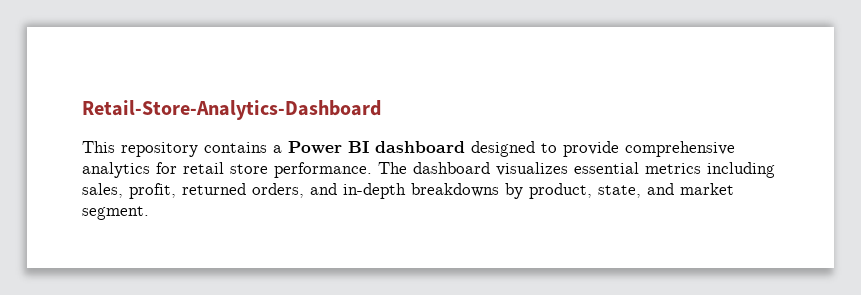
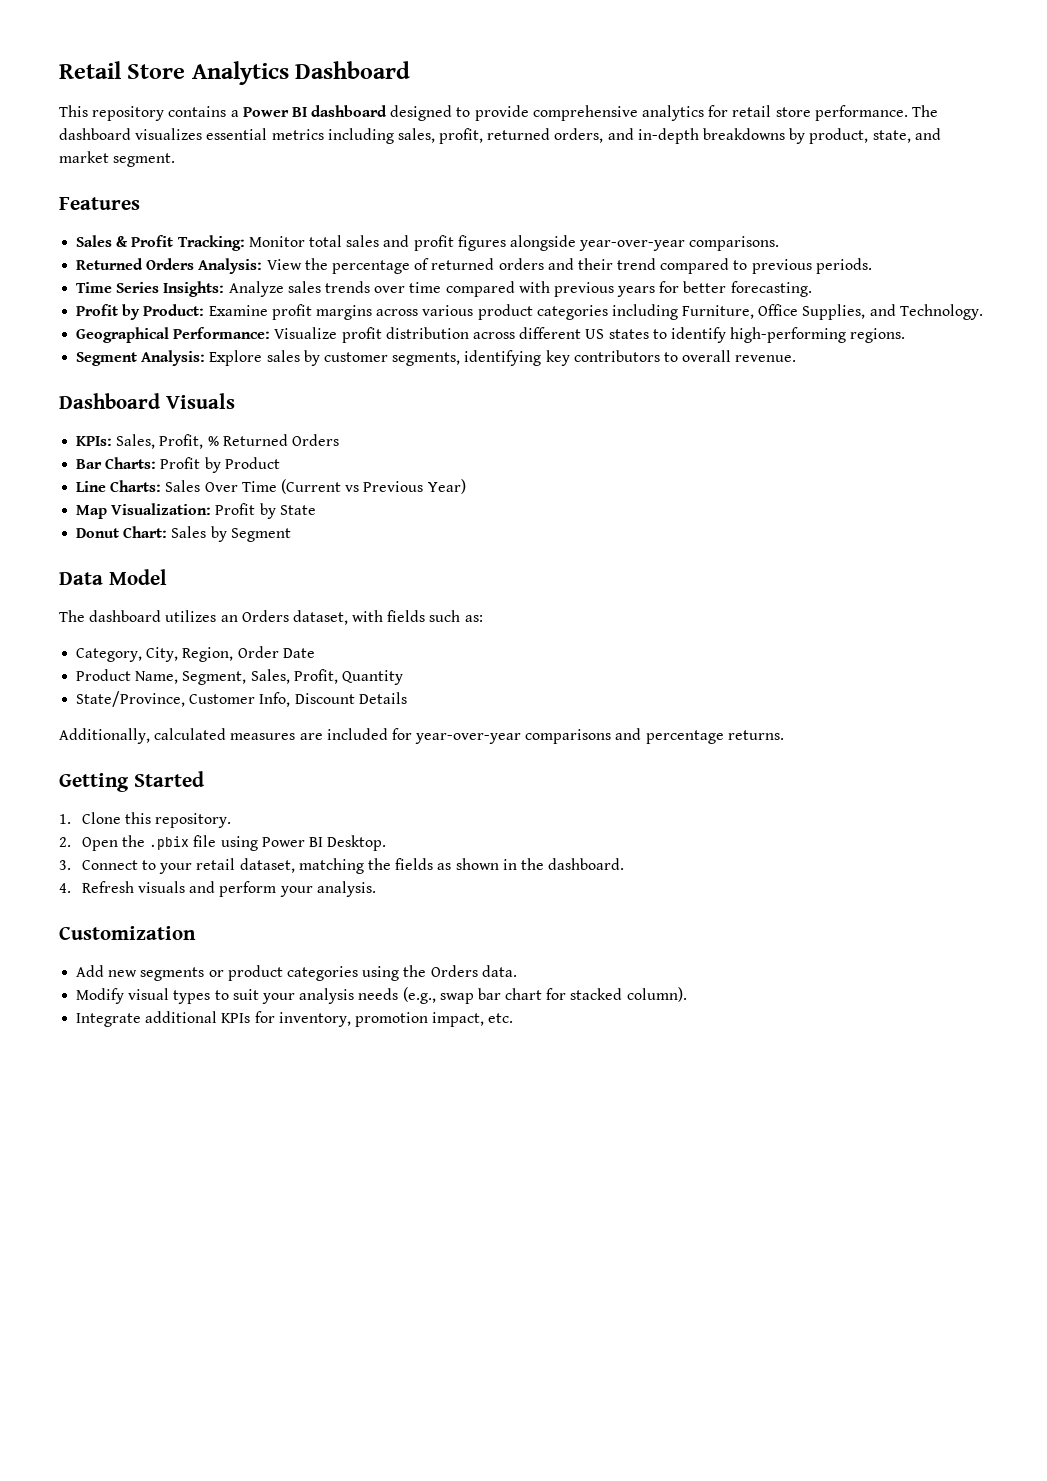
[82,100,381,120] Retail-Store-Analytics-Dashboard -> [59,61,411,85] Retail Store Analytics Dashboard
(149, 213) none -> [59,197,140,210] [76,235,780,251] [76,258,872,274] [76,281,812,297] [76,304,983,320] [76,327,906,343] [76,350,797,366] [59,393,235,409] [76,434,339,449] [76,457,280,473] [76,479,466,494] [76,503,316,519] [76,526,291,542] [59,569,167,585] [59,610,483,625] [76,646,315,662] [76,669,403,685] [76,691,407,707] [59,728,784,744] [59,771,204,792] [59,812,232,828] [59,835,387,851] [59,858,625,874] [59,881,376,897] [59,926,196,940] [76,965,517,981] [76,987,687,1004] [76,1011,514,1027] // Features // Sales & Profit Tracking: Monitor total sales and profit figures alongside year-over-year comparisons. // Returned Orders Analysis: View the percentage of returned orders and their trend compared to previous periods. // Time Series Insights: Analyze sales trends over time compared with previous years for better forecasting. // Profit by Product: Examine profit margins across various product categories including Furniture, Office Supplies, and Technology. // Geographical Performance: Visualize profit distribution across different US states to identify high-performing regions. // Segment Analysis: Explore sales by customer segments, identifying key contributors to overall revenue. // Dashboard Visuals // KPIs: Sales, Profit, % Returned Orders // Bar Charts: Profit by Product // Line Charts: Sales Over Time (Current vs Previous Year) // Map Visualization: Profit by State // Donut Chart: Sales by Segment // Data Model // The dashboard utilizes an Orders dataset, with fields such as: // Category, City, Region, Order Date // Product Name, Segment, Sales, Profit, Quantity // State/Province, Customer Info, Discount Details // Additionally, calculated measures are included for year-over-year comparisons and percentage returns. // Getting Started // 1. Clone this repository. // 2. Open the .pbix file using Power BI Desktop. // 3. Connect to your retail dataset, matching the fields as shown in the dashboard. // 4. Refresh visuals and perform your analysis. // Customization // Add new segments or product categories using the Orders data. // Modify visual types to suit your analysis needs (e.g., swap bar chart for stacked column). // Integrate additional KPIs for inventory, promotion impact, etc.

